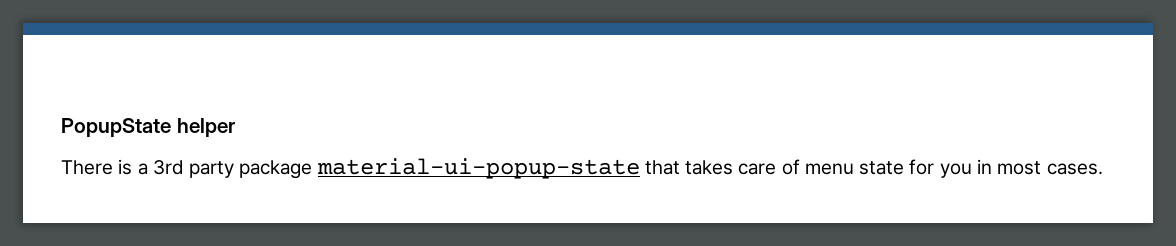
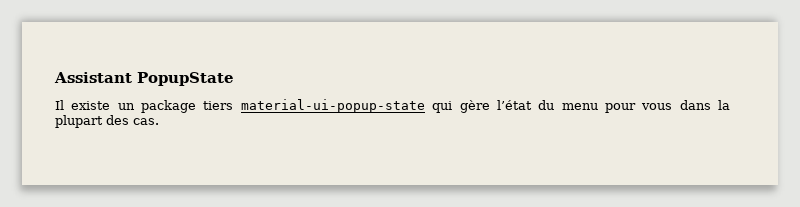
(61, 127) none -> [54,72,132,83] Assistant
[176,118,235,137] [61,158,1103,179] helper // There is a 3rd party package material-ui-popup-state that takes care of menu state for you in most cases. -> [55,99,730,113] [55,115,159,128] // Il existe un package tiers material-ui-popup-state qui gère l’état du menu pour vous dans la plupart des cas.

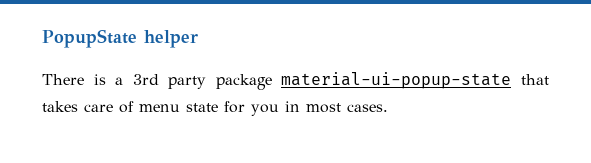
[54,72,132,83] Assistant -> (42, 38) none
[55,99,730,113] [55,115,159,128] // Il existe un package tiers material-ui-popup-state qui gère l’état du menu pour vous dans la plupart des cas. -> [144,30,198,48] [42,72,549,90] [42,101,388,116] helper // There is a 3rd party package material-ui-popup-state that takes care of menu state for you in most cases.

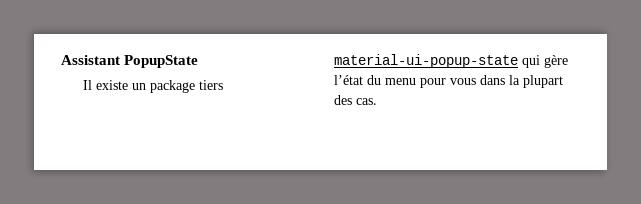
(42, 38) none -> [61,55,120,65] Assistant
[144,30,198,48] [42,72,549,90] [42,101,388,116] helper // There is a 3rd party package material-ui-popup-state that takes care of menu state for you in most cases. -> [83,80,224,93] [334,54,568,68] [334,75,563,88] [334,95,377,105] // Il existe un package tiers material-ui-popup-state qui gère l’état du menu pour vous dans la plupart des cas.

